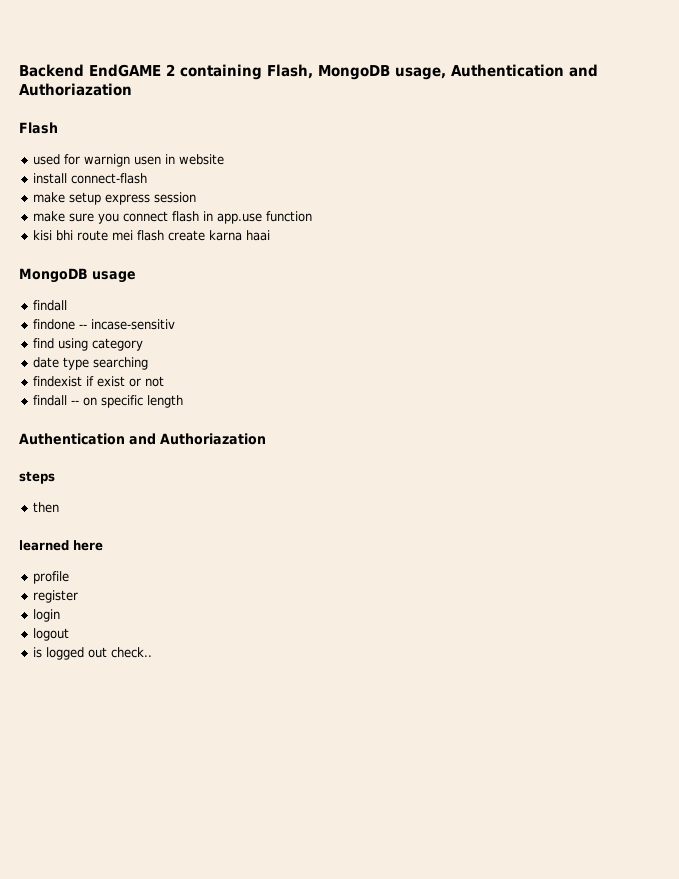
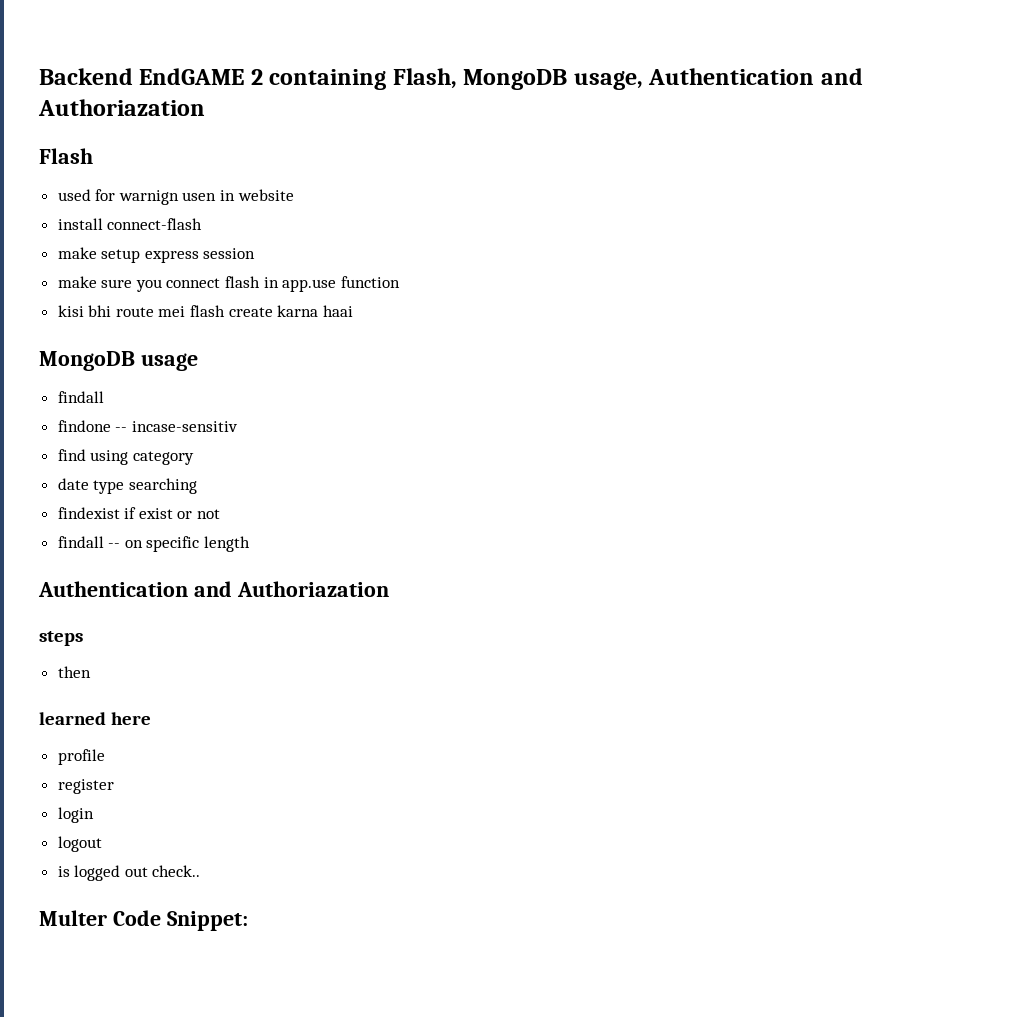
(152, 652) none -> [39,910,248,931] // Multer Code Snippet:

